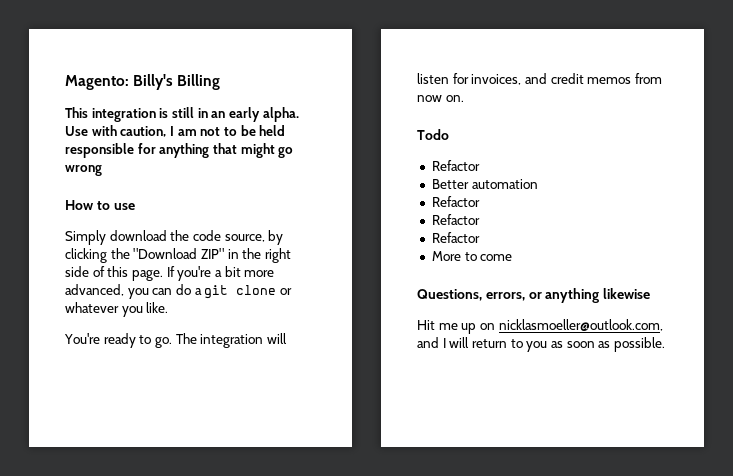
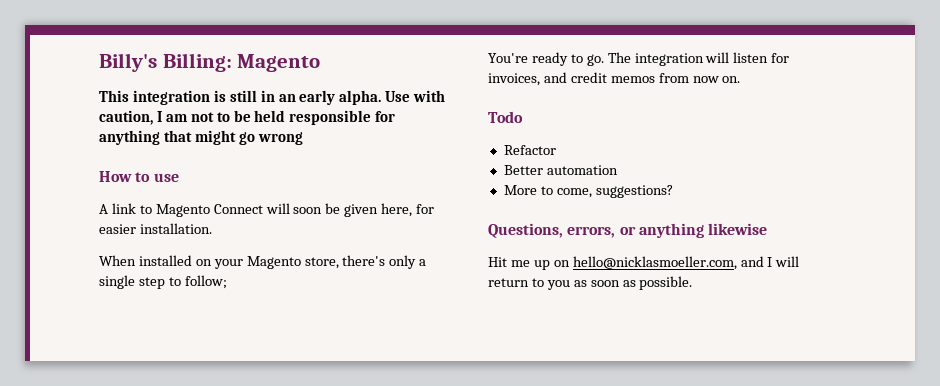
[65,74,221,90] Magento: Billy's Billing -> [99,53,321,72] Billy's Billing: Magento
[65,230,284,245] [65,248,291,263] [65,266,275,281] [65,284,292,299] [65,302,169,317] Simply download the code source, by clicking the "Download ZIP" in the right side of this page. If you're a bit more advanced, you can do a git clone or whatever you like. -> [99,203,435,217] [99,223,212,234] [99,255,427,269] [99,275,227,289] A link to Magento Connect will soon be given here, for easier installation. // When installed on your Magento store, there's only a single step to follow;
[431,196,480,207] [431,214,480,225] [431,232,480,243] // Refactor // Refactor // Refactor -> (618, 170) none
[480,254,513,261] come -> [556,185,673,198] come, suggestions?
[498,319,663,331] nicklasmoeller@outlook.com, -> [572,256,737,270] hello@nicklasmoeller.com,

